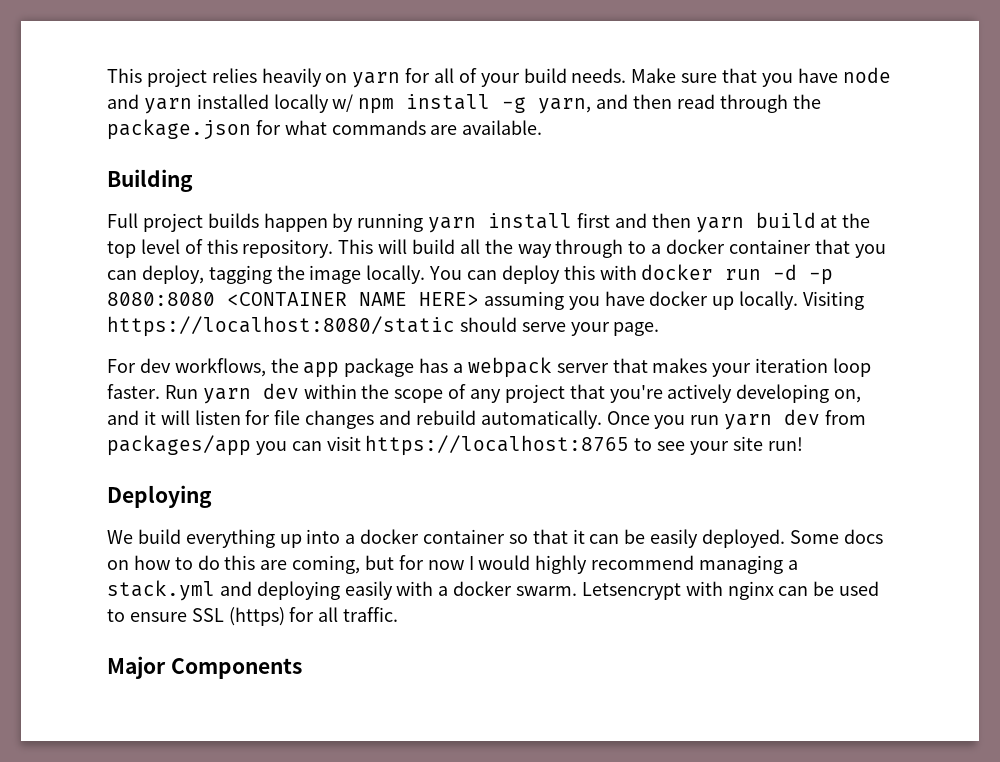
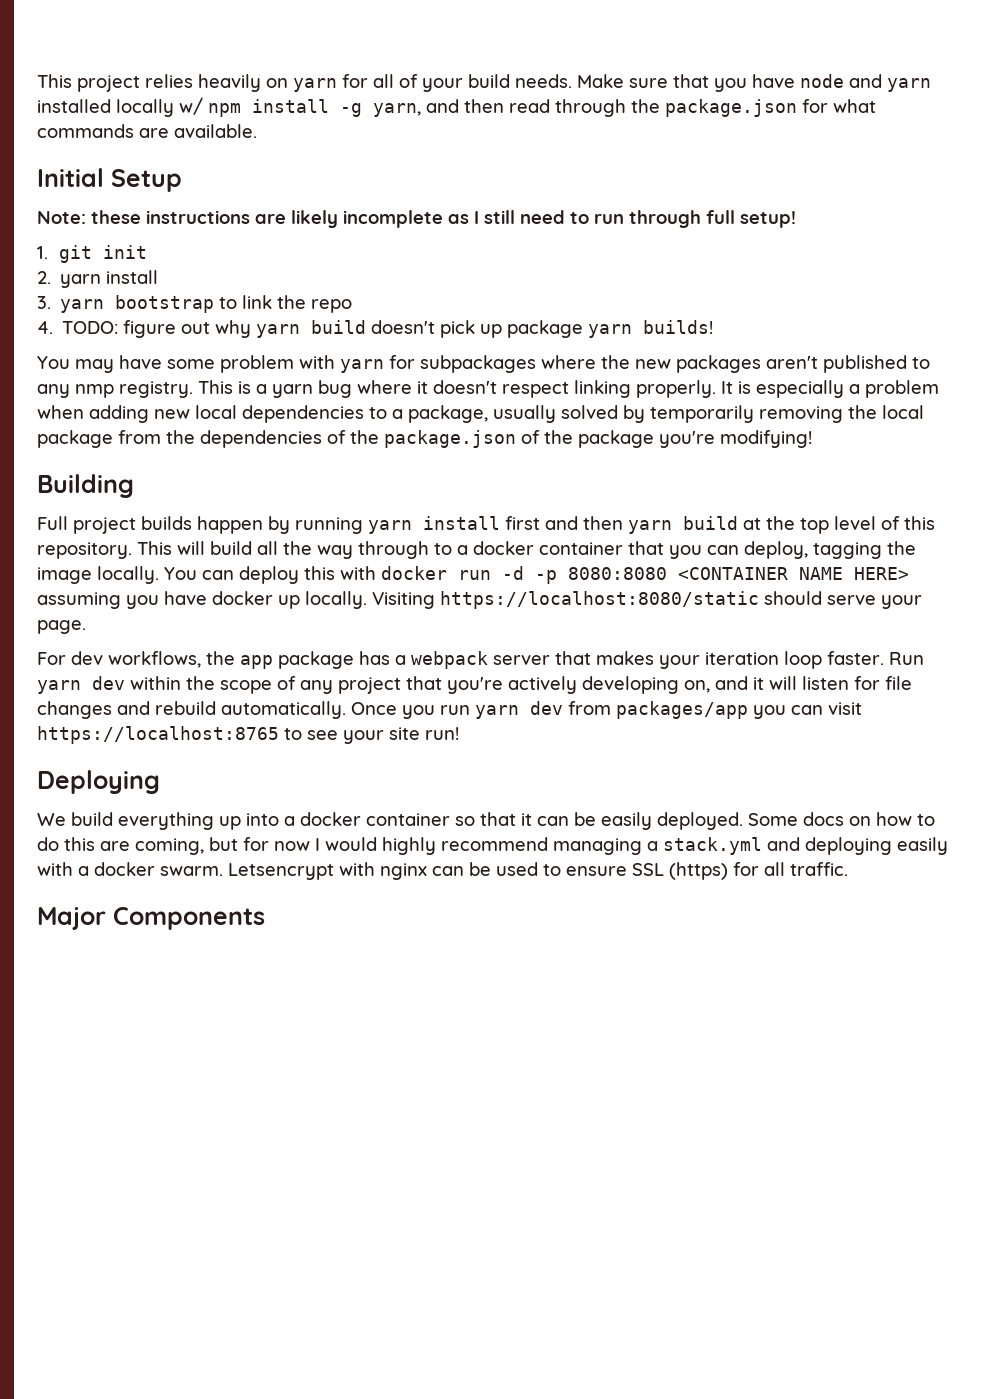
(543, 127) none -> [37,168,182,192] [37,210,796,228] [37,245,147,263] [37,270,159,288] [37,295,353,313] [37,320,714,338] [37,355,930,373] [37,380,939,398] [37,405,924,423] [37,430,812,448] // Initial Setup // Note: these instructions are likely incomplete as I still need to run through full setup! // 1. git init // 2. yarn install // 3. yarn bootstrap to link the repo // 4. TODO: figure out why yarn build doesn't pick up package yarn builds! // You may have some problem with yarn for subpackages where the new packages aren't published to any nmp registry. This is a yarn bug where it doesn't respect linking properly. It is especially a problem when adding new local dependencies to a package, usually solved by temporarily removing the local package from the dependencies of the package.json of the package you're modifying!

